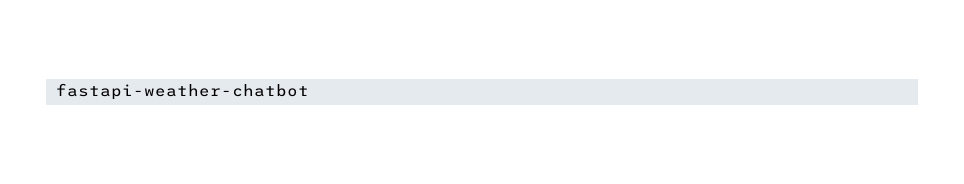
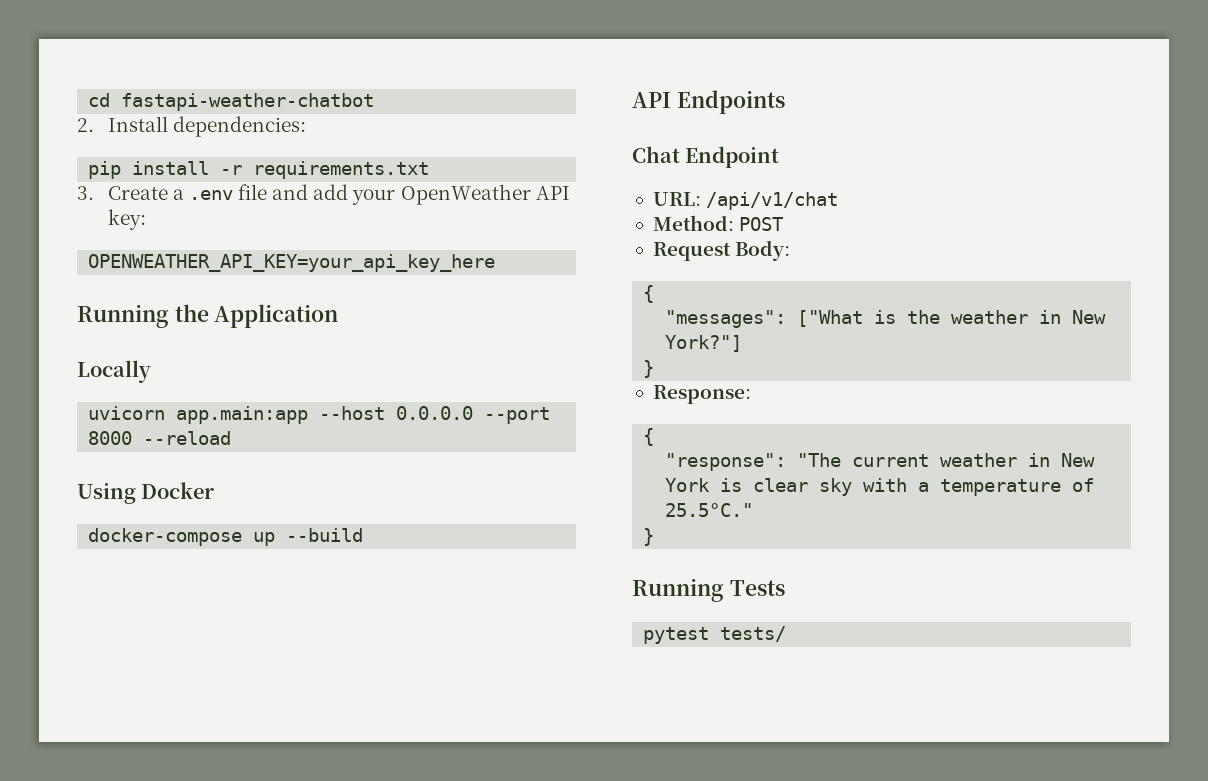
(55, 91) none -> [88,93,111,107] cd
(309, 91) none -> [77,116,306,137] [88,161,430,179] [77,184,570,205] [107,209,146,230] [88,254,496,272] [77,304,339,328] [77,360,151,383] [88,406,551,424] [88,431,232,445] [77,482,215,504] [88,528,364,546] [632,90,785,114] [632,146,780,168] [652,192,839,210] [652,215,784,231] [652,240,791,261] [643,285,655,303] [665,310,1107,328] [665,335,743,352] [643,360,655,378] [652,385,751,404] [643,428,655,446] [665,453,1096,471] [665,478,1095,496] [665,503,754,517] [643,528,655,546] [632,578,785,602] [643,626,787,644] // 2. Install dependencies: // pip install -r requirements.txt // 3. Create a .env file and add your OpenWeather API key: // OPENWEATHER_API_KEY=your_api_key_here // Running the Application // Locally // uvicorn app.main:app --host 0.0.0.0 --port 8000 --reload // Using Docker // docker-compose up --build // API Endpoints // Chat Endpoint // URL: /api/v1/chat // Method: POST // Request Body: // { // "messages": ["What is the weather in New York?"] // } // Response: // { // "response": "The current weather in New York is clear sky with a temperature of 25.5°C." // } // Running Tests // pytest tests/

